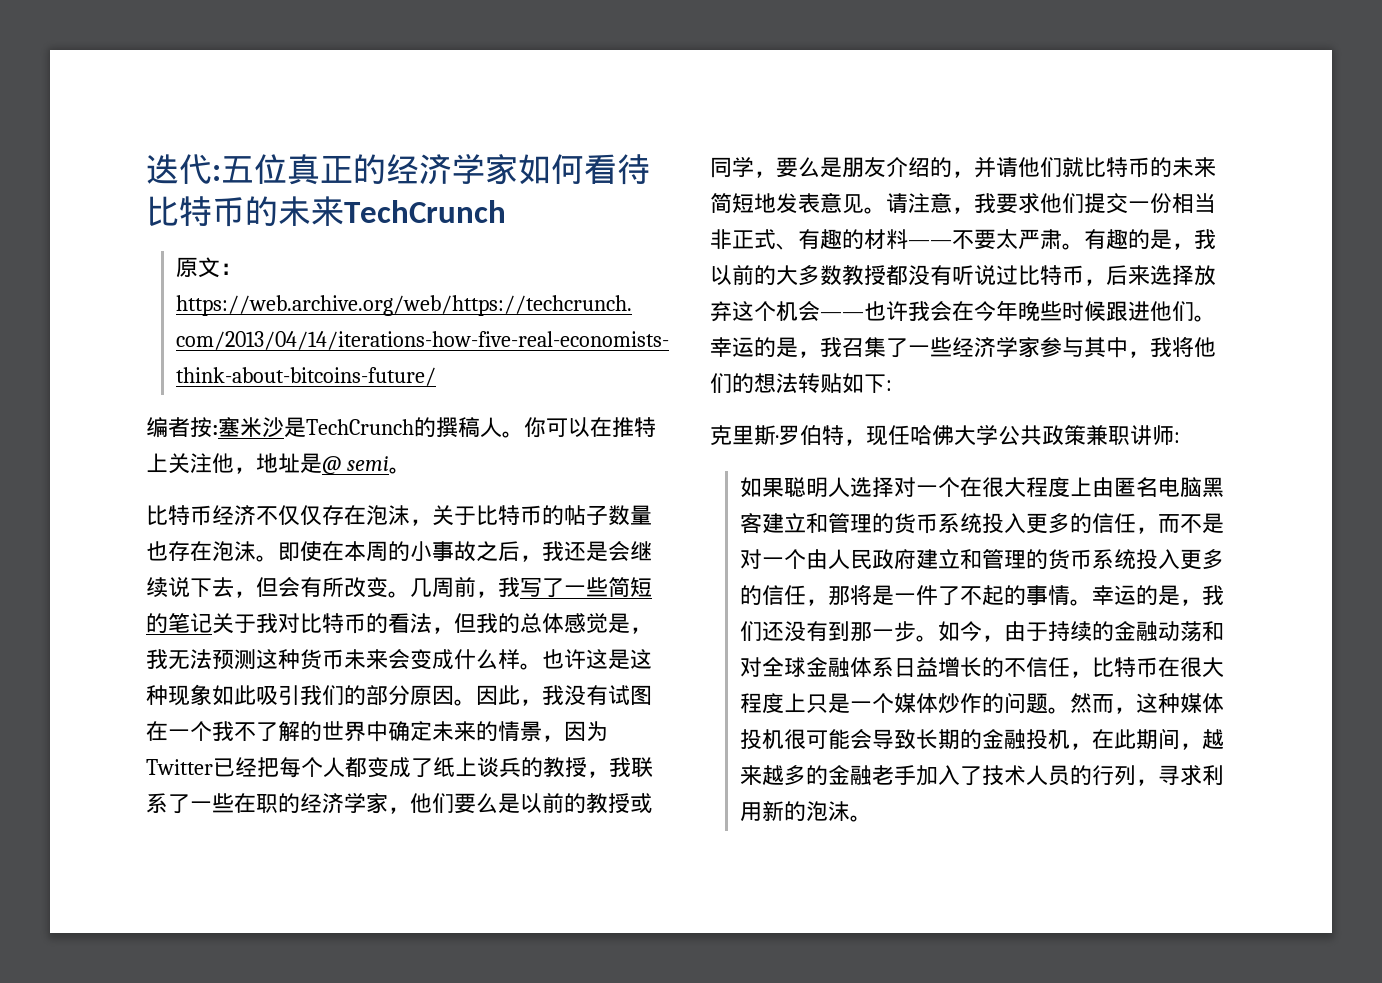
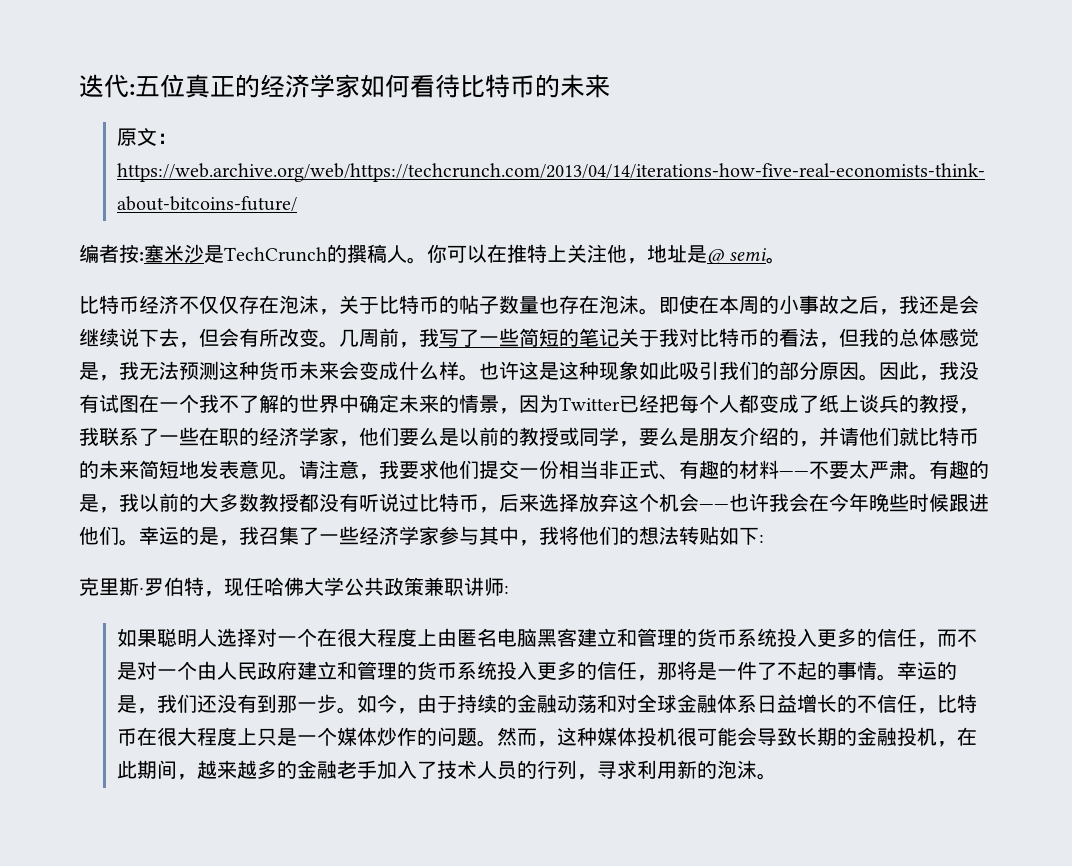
[344,200,506,223] TechCrunch -> (610, 86) none

